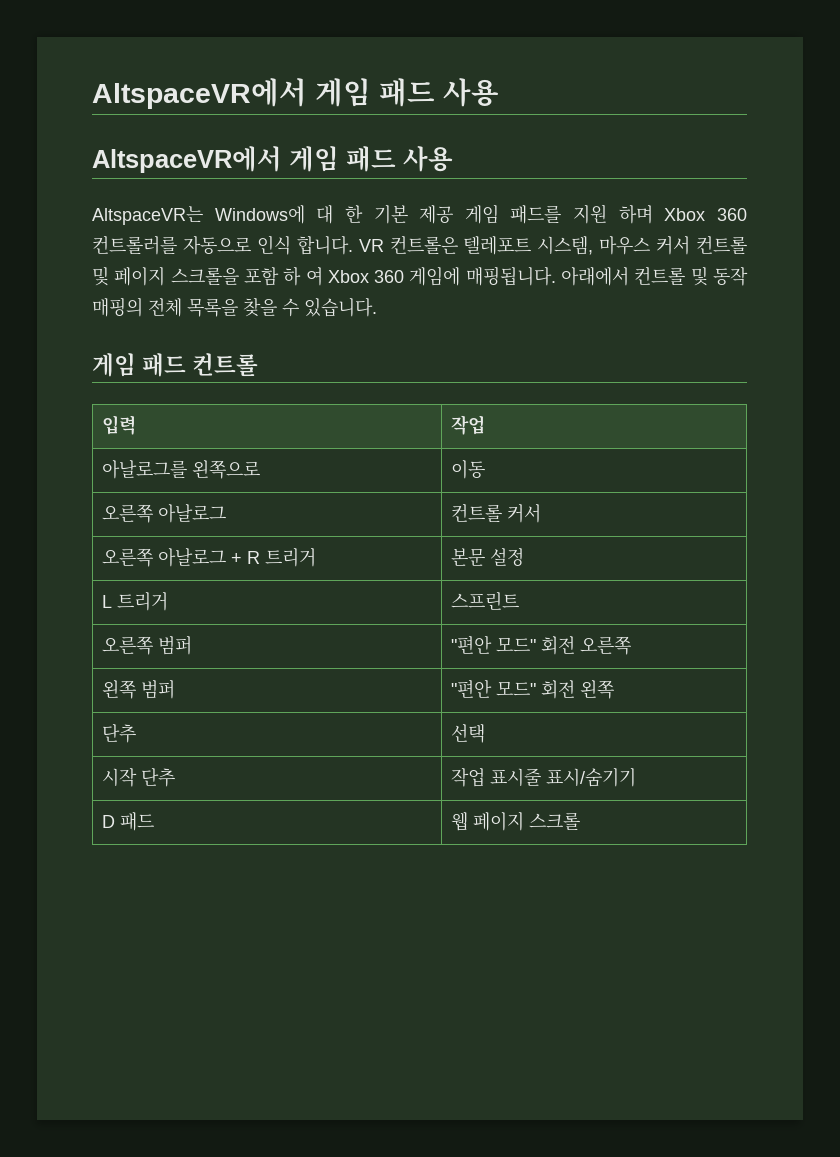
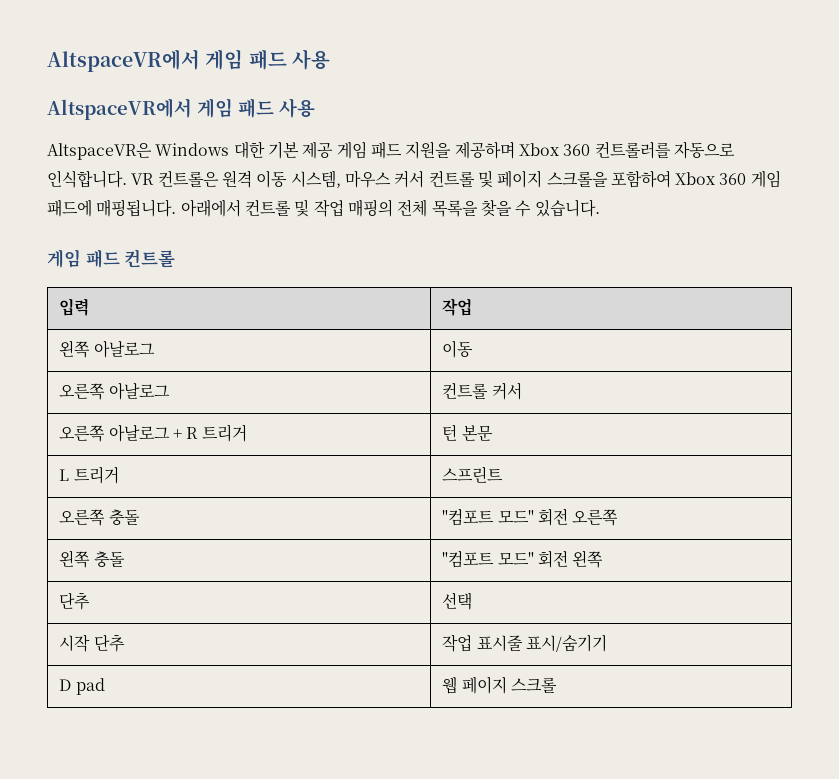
[92,204,747,225] [92,235,532,255] AltspaceVR는 Windows에 대 한 기본 제공 게임 패드를 지원 하며 Xbox 360 컨트롤러를 자동으로 인식 합니다. VR 컨트롤은 텔레포트 -> [47,141,735,160] [47,170,288,188] AltspaceVR은 Windows 대한 기본 제공 게임 패드 지원을 제공하며 Xbox 360 컨트롤러를 자동으로 인식합니다. VR 컨트롤은 원격 이동
[243,267,461,286] 포함 하 여 Xbox 360 게임에 -> [610,170,781,188] [47,199,92,217] 포함하여 Xbox 360 게임 패드에
[713,267,748,286] 동작 -> [313,199,344,217] 작업
[102,460,261,479] 아날로그를 왼쪽으로 -> [59,340,155,358] 왼쪽 아날로그
(317, 557) none -> [442,424,458,441] 턴
[490,548,525,566] 설정 -> (493, 433) none
[158,636,193,655] [451,635,493,654] 범퍼 | "편안 -> [108,509,140,525] [442,508,495,526] 충돌 | "컴포트
[141,680,176,699] [451,679,493,698] 범퍼 | "편안 -> [93,551,125,567] [442,550,495,568] 충돌 | "컴포트
[120,812,155,831] 패드 -> [75,678,105,695] pad

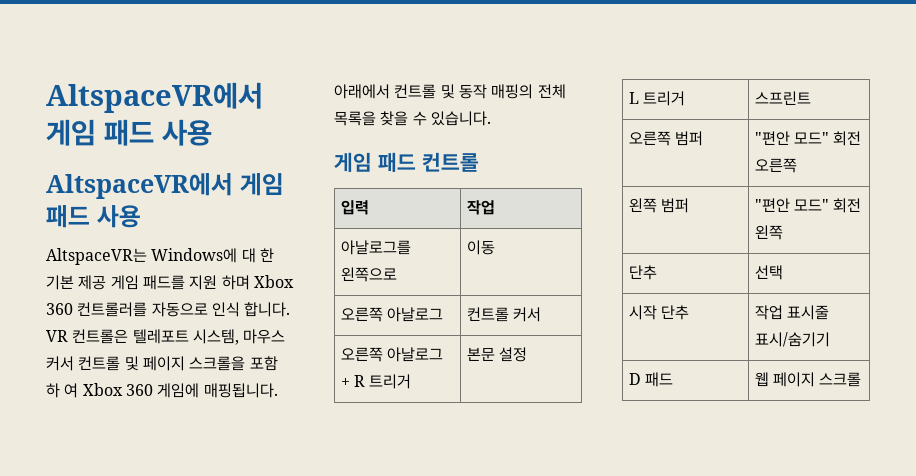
[47,141,735,160] [47,170,288,188] AltspaceVR은 Windows 대한 기본 제공 게임 패드 지원을 제공하며 Xbox 360 컨트롤러를 자동으로 인식합니다. VR 컨트롤은 원격 이동 -> [46,248,274,265] [46,275,294,290] [46,302,291,317] [46,329,189,344] AltspaceVR는 Windows에 대 한 기본 제공 게임 패드를 지원 하며 Xbox 360 컨트롤러를 자동으로 인식 합니다. VR 컨트롤은 텔레포트
[610,170,781,188] [47,199,92,217] 포함하여 Xbox 360 게임 패드에 -> [249,356,278,371] [46,383,200,398] 포함 하 여 Xbox 360 게임에
[313,199,344,217] 작업 -> [458,84,487,99] 동작
[59,340,155,358] 왼쪽 아날로그 -> [340,240,411,255] [340,267,397,282] 아날로그를 왼쪽으로
[442,424,458,441] 턴 -> (412, 381) none
(493, 433) none -> [498,347,527,362] 설정
[108,509,140,525] [442,508,495,526] 충돌 | "컴포트 -> [674,131,703,146] [754,131,790,145] 범퍼 | "편안
[93,551,125,567] [442,550,495,568] 충돌 | "컴포트 -> [660,198,689,213] [754,198,790,212] 범퍼 | "편안
[75,678,105,695] pad -> [644,372,673,387] 패드

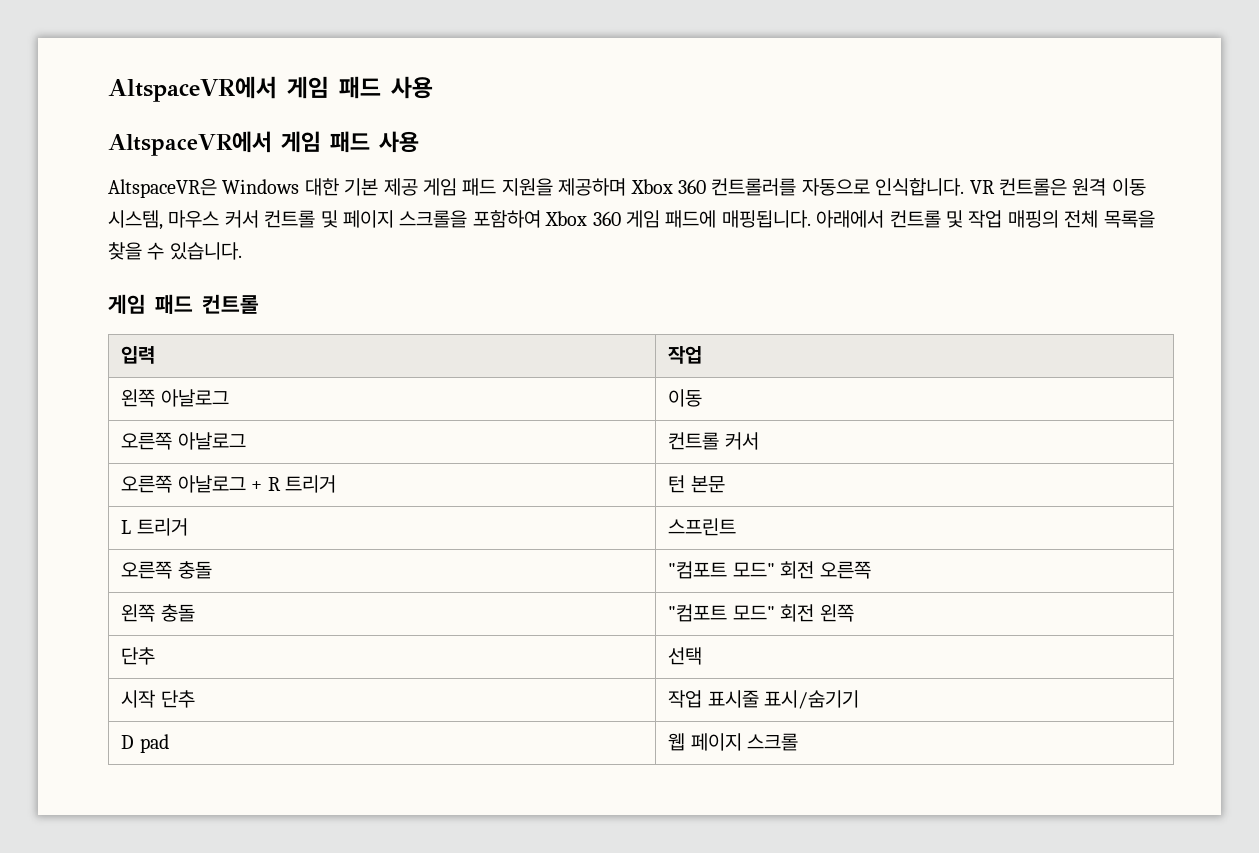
[46,248,274,265] [46,275,294,290] [46,302,291,317] [46,329,189,344] AltspaceVR는 Windows에 대 한 기본 제공 게임 패드를 지원 하며 Xbox 360 컨트롤러를 자동으로 인식 합니다. VR 컨트롤은 텔레포트 -> [108,178,1146,198] AltspaceVR은 Windows 대한 기본 제공 게임 패드 지원을 제공하며 Xbox 360 컨트롤러를 자동으로 인식합니다. VR 컨트롤은 원격 이동
[249,356,278,371] [46,383,200,398] 포함 하 여 Xbox 360 게임에 -> [472,210,717,228] 포함하여 Xbox 360 게임 패드에
[458,84,487,99] 동작 -> [968,210,1003,228] 작업
[340,240,411,255] [340,267,397,282] 아날로그를 왼쪽으로 -> [121,389,229,407] 왼쪽 아날로그
(412, 381) none -> [668,475,686,493] 턴
[498,347,527,362] 설정 -> (725, 484) none
[674,131,703,146] [754,131,790,145] 범퍼 | "편안 -> [177,561,212,579] [668,561,728,579] 충돌 | "컴포트
[660,198,689,213] [754,198,790,212] 범퍼 | "편안 -> [160,604,195,622] [668,604,728,622] 충돌 | "컴포트
[644,372,673,387] 패드 -> [139,734,169,753] pad

